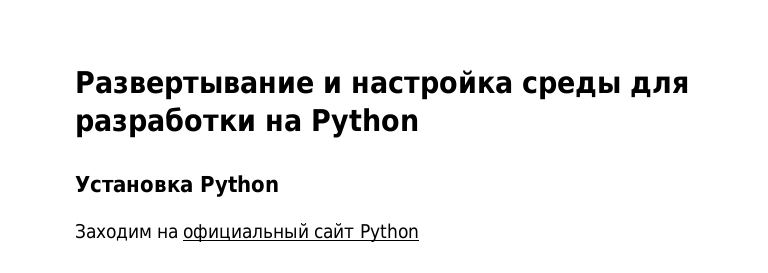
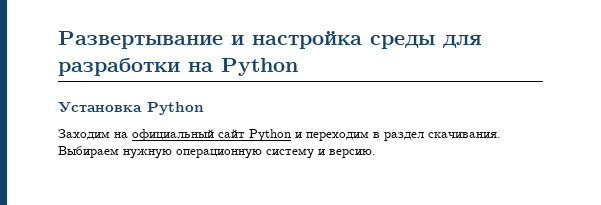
(419, 232) none -> [295,131,501,141] [58,146,376,159] и переходим в раздел скачивания. Выбираем нужную операционную систему и версию.

